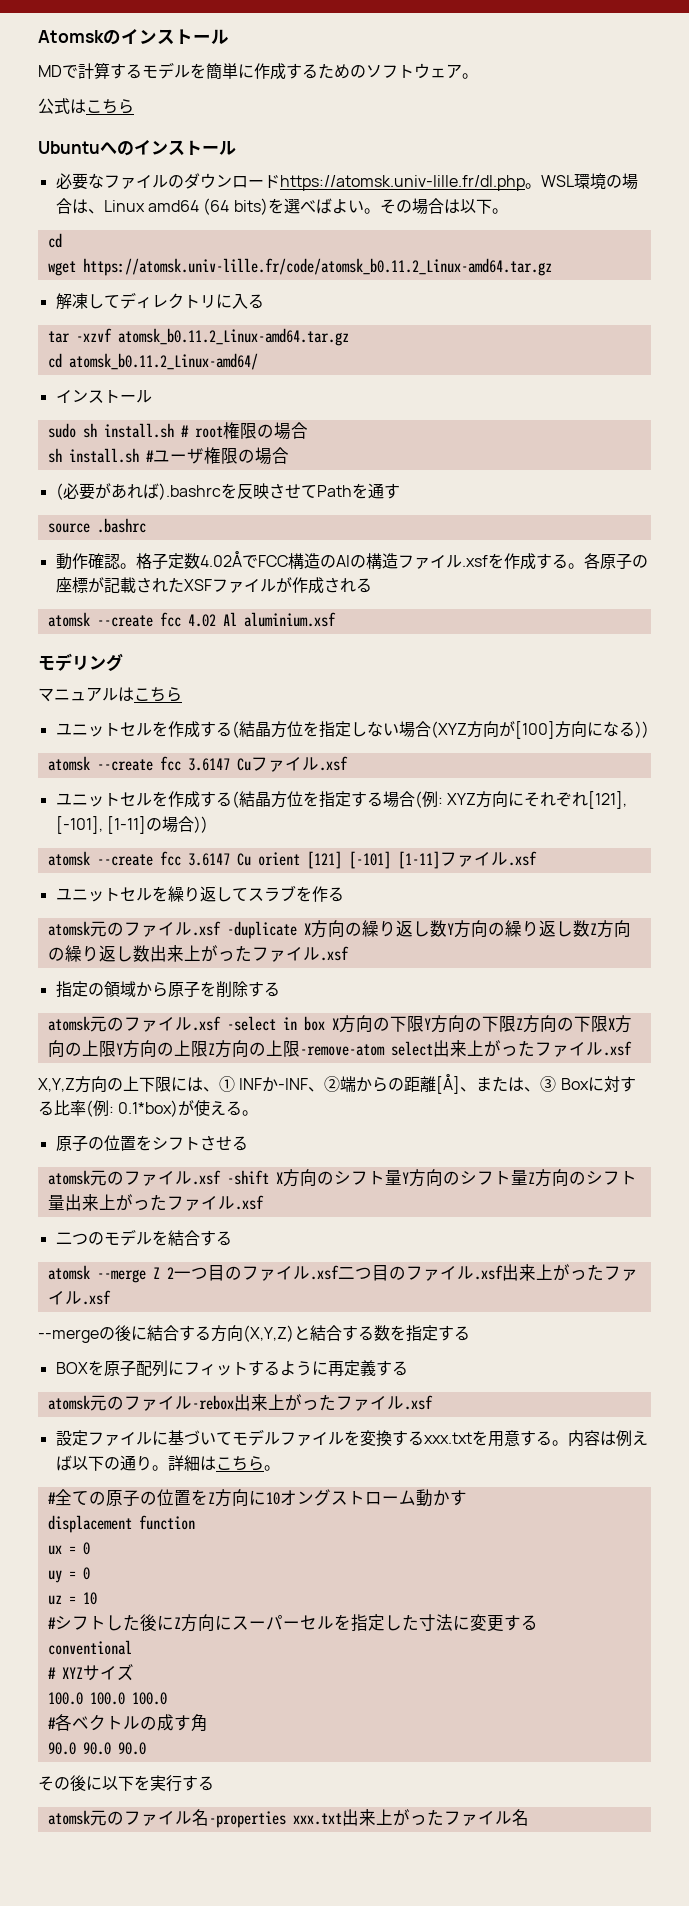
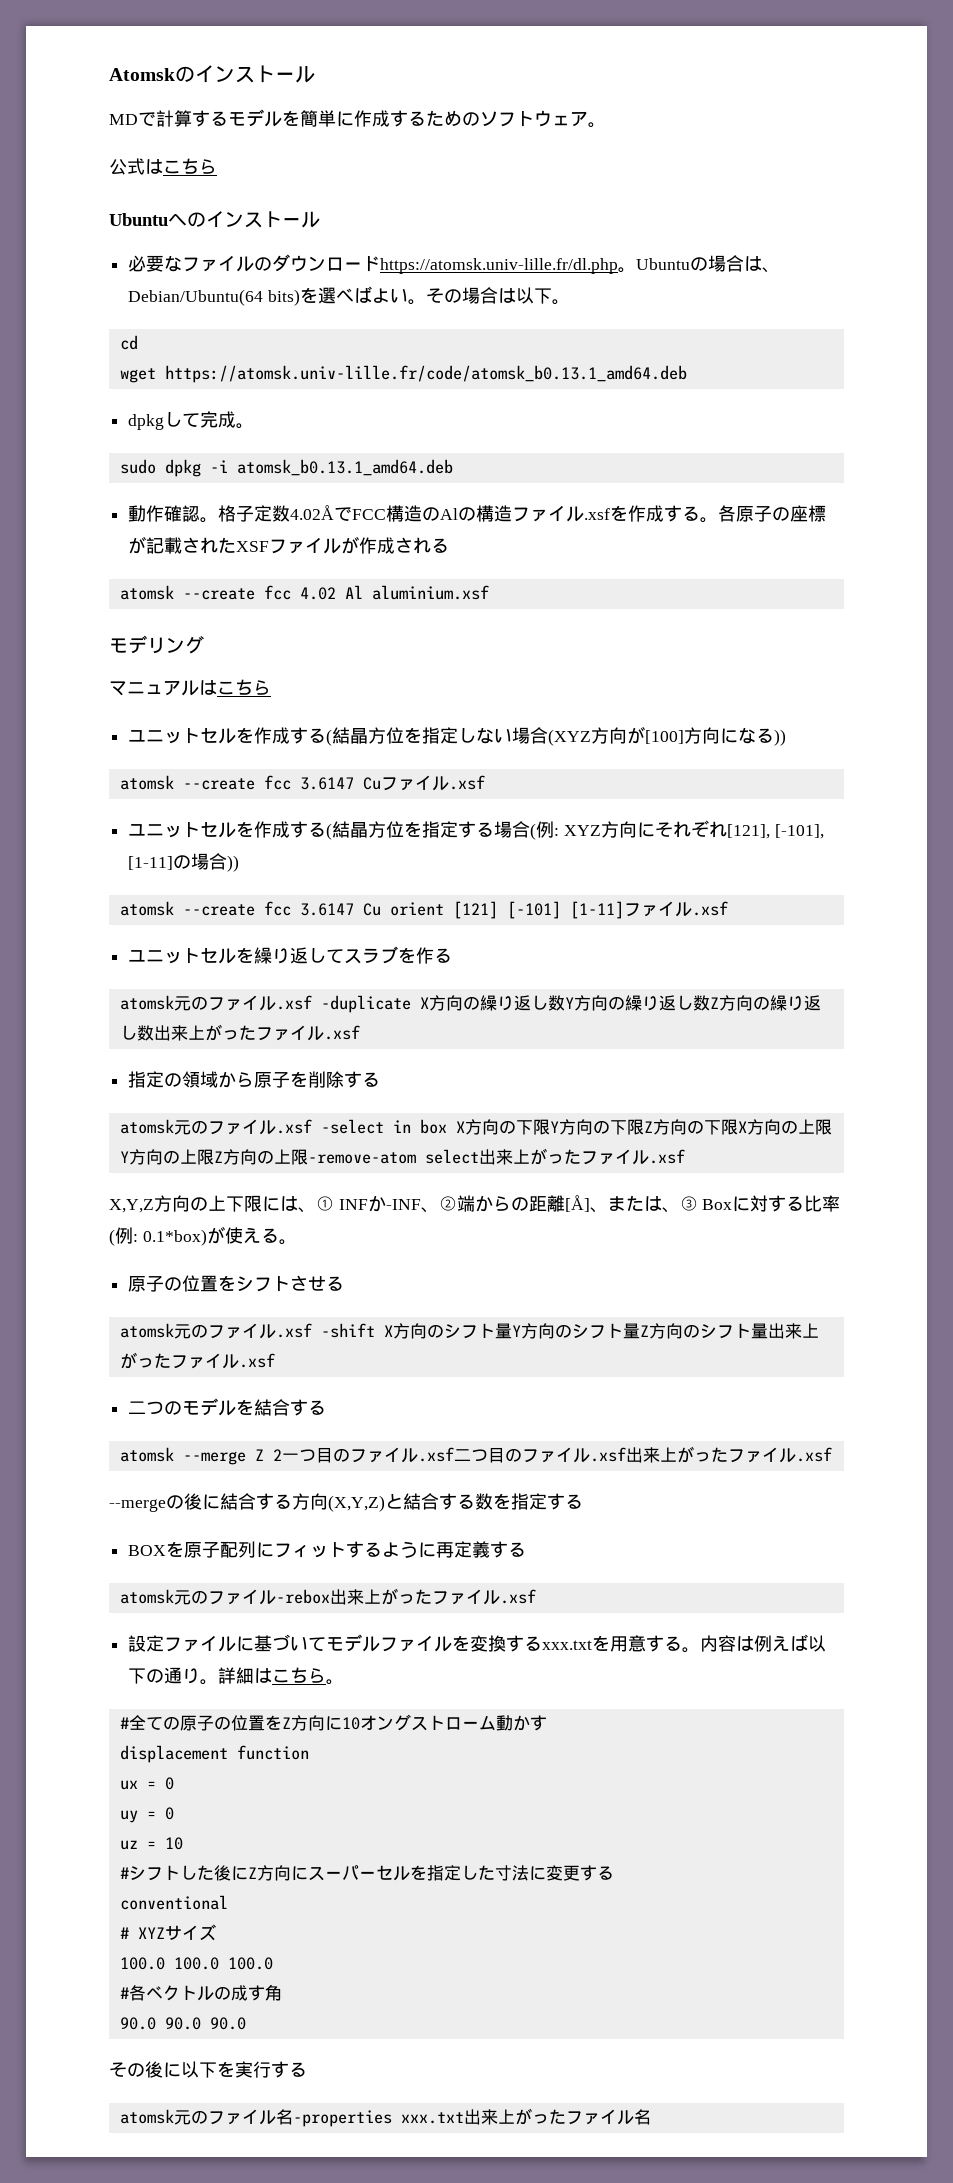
[540,173,606,190] WSL環境 -> [636,258,691,270] Ubuntu
[103,198,230,215] Linux amd64 (64 -> [128,289,264,306] Debian/Ubuntu(64
[82,258,552,276] [55,292,264,310] [47,328,349,346] [47,353,258,370] [55,389,152,403] [47,422,308,440] [47,447,289,465] [55,483,400,500] [47,518,146,533] https://atomsk.univ-lille.fr/code/atomsk_b0.11.2_Linux-amd64.tar.gz // 解凍してディレクトリに入る // tar -xzvf atomsk_b0.11.2_Linux-amd64.tar.gz // cd atomsk_b0.11.2_Linux-amd64/ // インストール // sudo sh install.sh # root権限の場合 // sh install.sh #ユーザ権限の場合 // (必要があれば).bashrcを反映させてPathを通す // source .bashrc -> [164,365,687,383] [128,411,255,430] [119,459,453,477] https://atomsk.univ-lille.fr/code/atomsk_b0.13.1_amd64.deb // dpkgして完成。 // sudo dpkg -i atomsk_b0.13.1_amd64.deb

